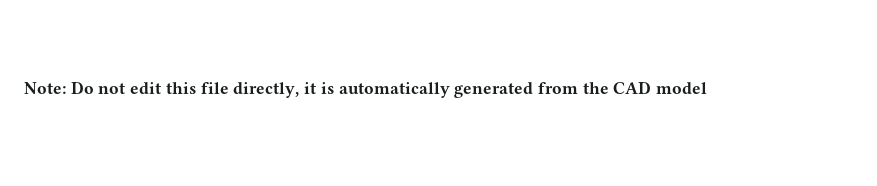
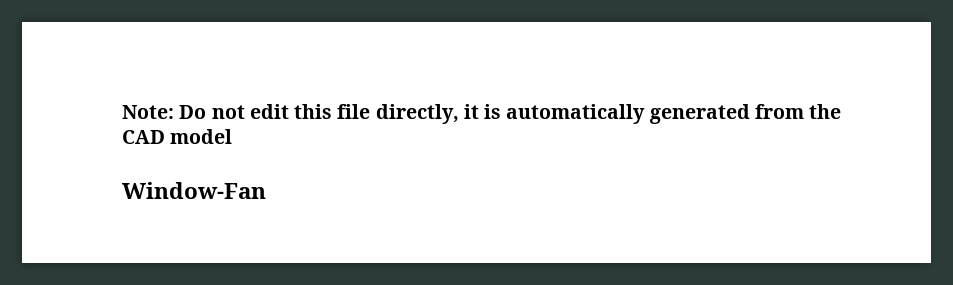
(708, 88) none -> [122,182,266,199] // Window-Fan

